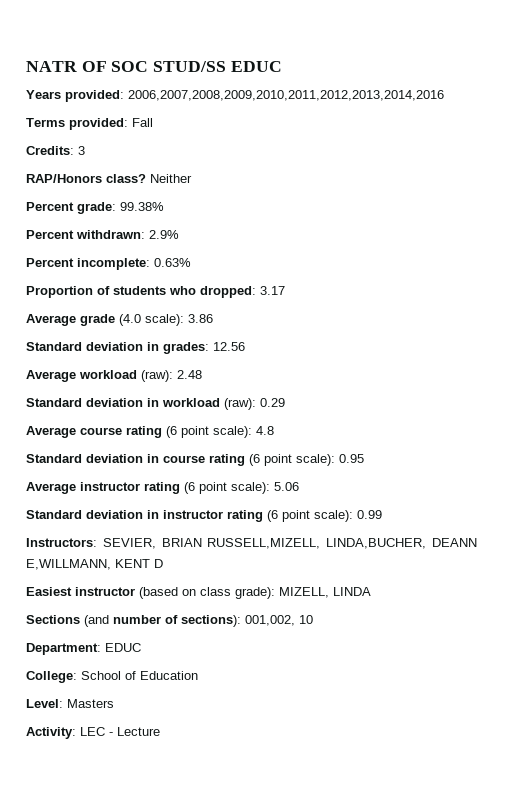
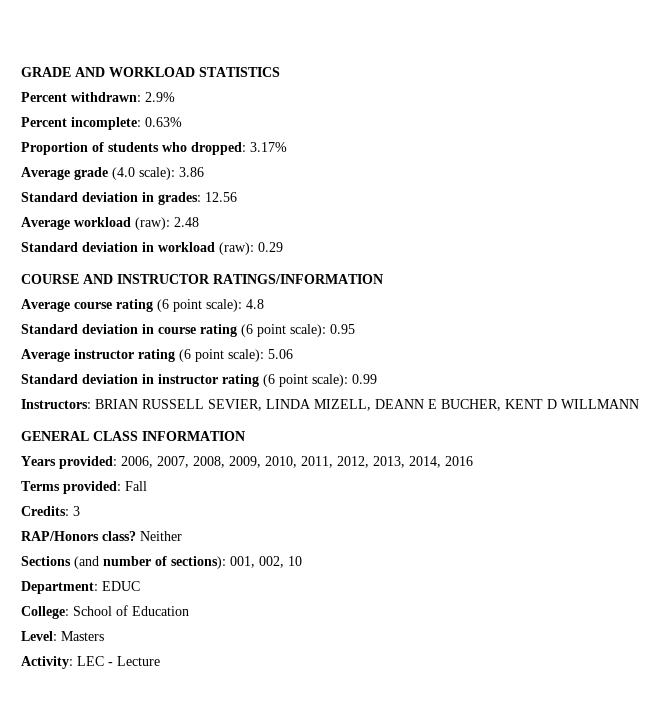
[26,61,282,72] [26,90,444,102] [26,118,153,130] [26,146,85,155] [26,174,192,183] [26,202,164,214] NATR OF SOC STUD/SS EDUC // Years provided: 2006,2007,2008,2009,2010,2011,2012,2013,2014,2016 // Terms provided: Fall // Credits: 3 // RAP/Honors class? Neither // Percent grade: 99.38% -> [21,67,280,77] GRADE AND WORKLOAD STATISTICS
[260,286,285,295] 3.17 -> [250,142,287,152] 3.17%
(285, 402) none -> [21,274,383,284] // COURSE AND INSTRUCTOR RATINGS/INFORMATION
[102,538,478,549] [26,559,163,570] [26,587,371,599] SEVIER, BRIAN RUSSELL,MIZELL, LINDA,BUCHER, DEANN E,WILLMANN, KENT D // Easiest instructor (based on class grade): MIZELL, LINDA -> [95,399,639,411] [21,431,245,441] [21,456,473,469] [21,481,147,494] [21,506,80,516] [21,531,182,541] BRIAN RUSSELL SEVIER, LINDA MIZELL, DEANN E BUCHER, KENT D WILLMANN // GENERAL CLASS INFORMATION // Years provided: 2006, 2007, 2008, 2009, 2010, 2011, 2012, 2013, 2014, 2016 // Terms provided: Fall // Credits: 3 // RAP/Honors class? Neither
[245,615,295,626] 001,002, -> [230,556,284,568] 001, 002,

